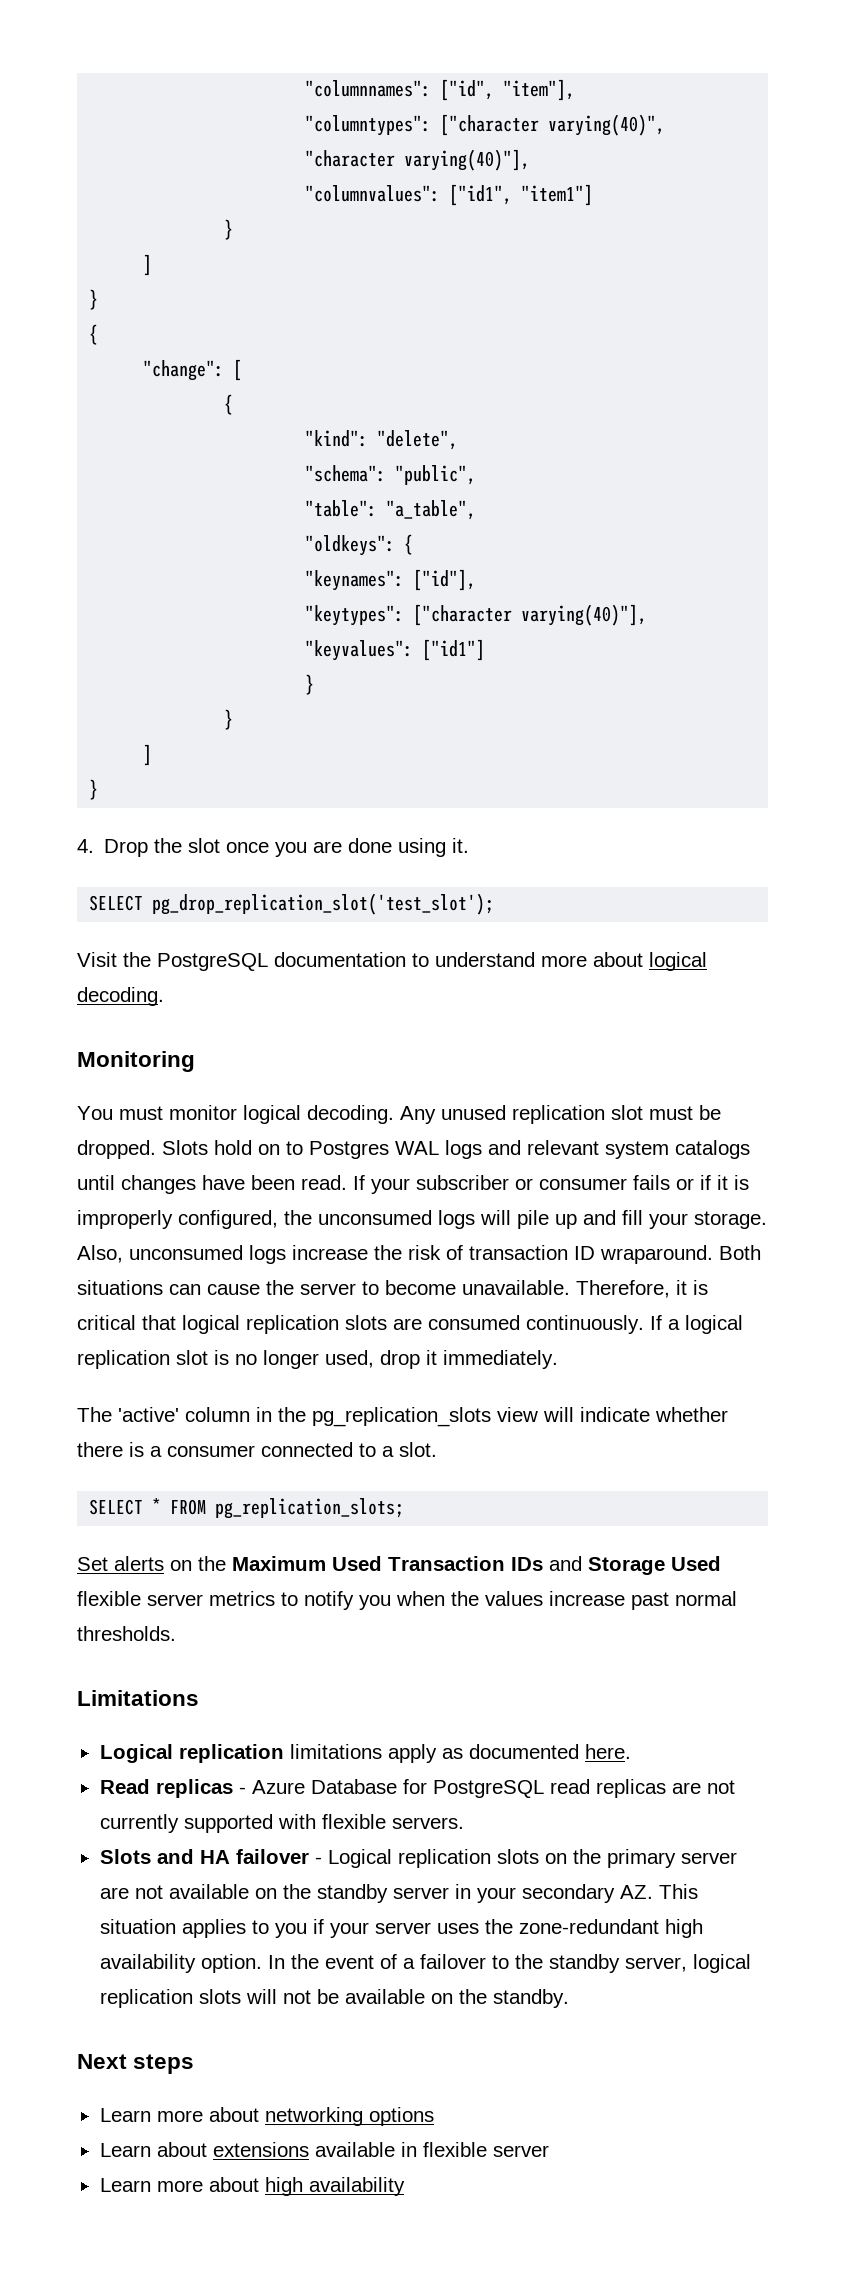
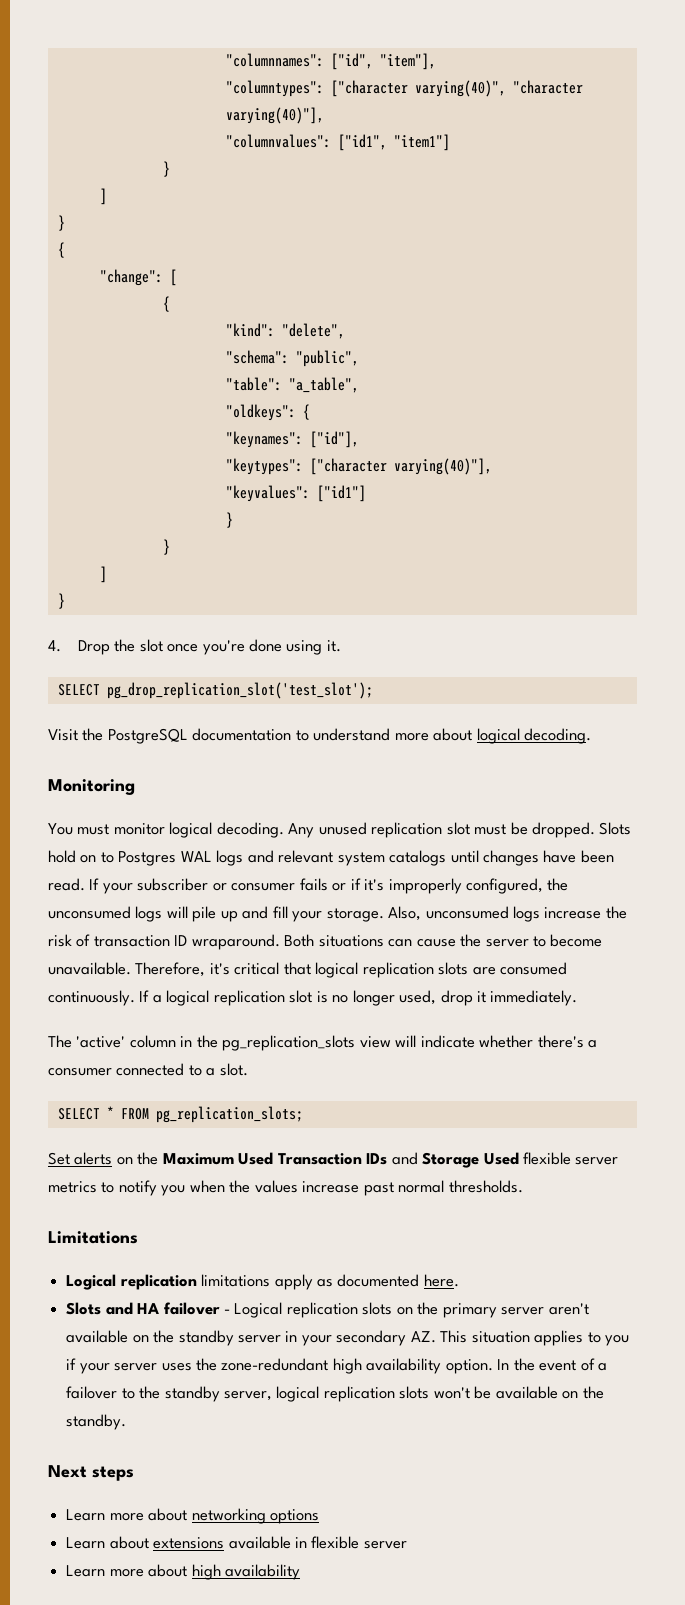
[275,841,343,857] you are -> [202,640,245,655] you're
[717,1175,749,1190] it is -> [364,879,385,891] it's
[676,1280,708,1295] it is -> [209,963,230,975] it's
[77,1442,144,1457] there is -> [537,1035,584,1048] there's
[99,1779,735,1798] [99,1814,464,1833] // Read replicas - Azure Database for PostgreSQL read replicas are not currently supported with flexible servers. -> (459, 1280) none
[99,1885,163,1899] are not -> [548,1303,589,1315] aren't
[245,1989,311,2004] will not -> [433,1387,470,1399] won't

